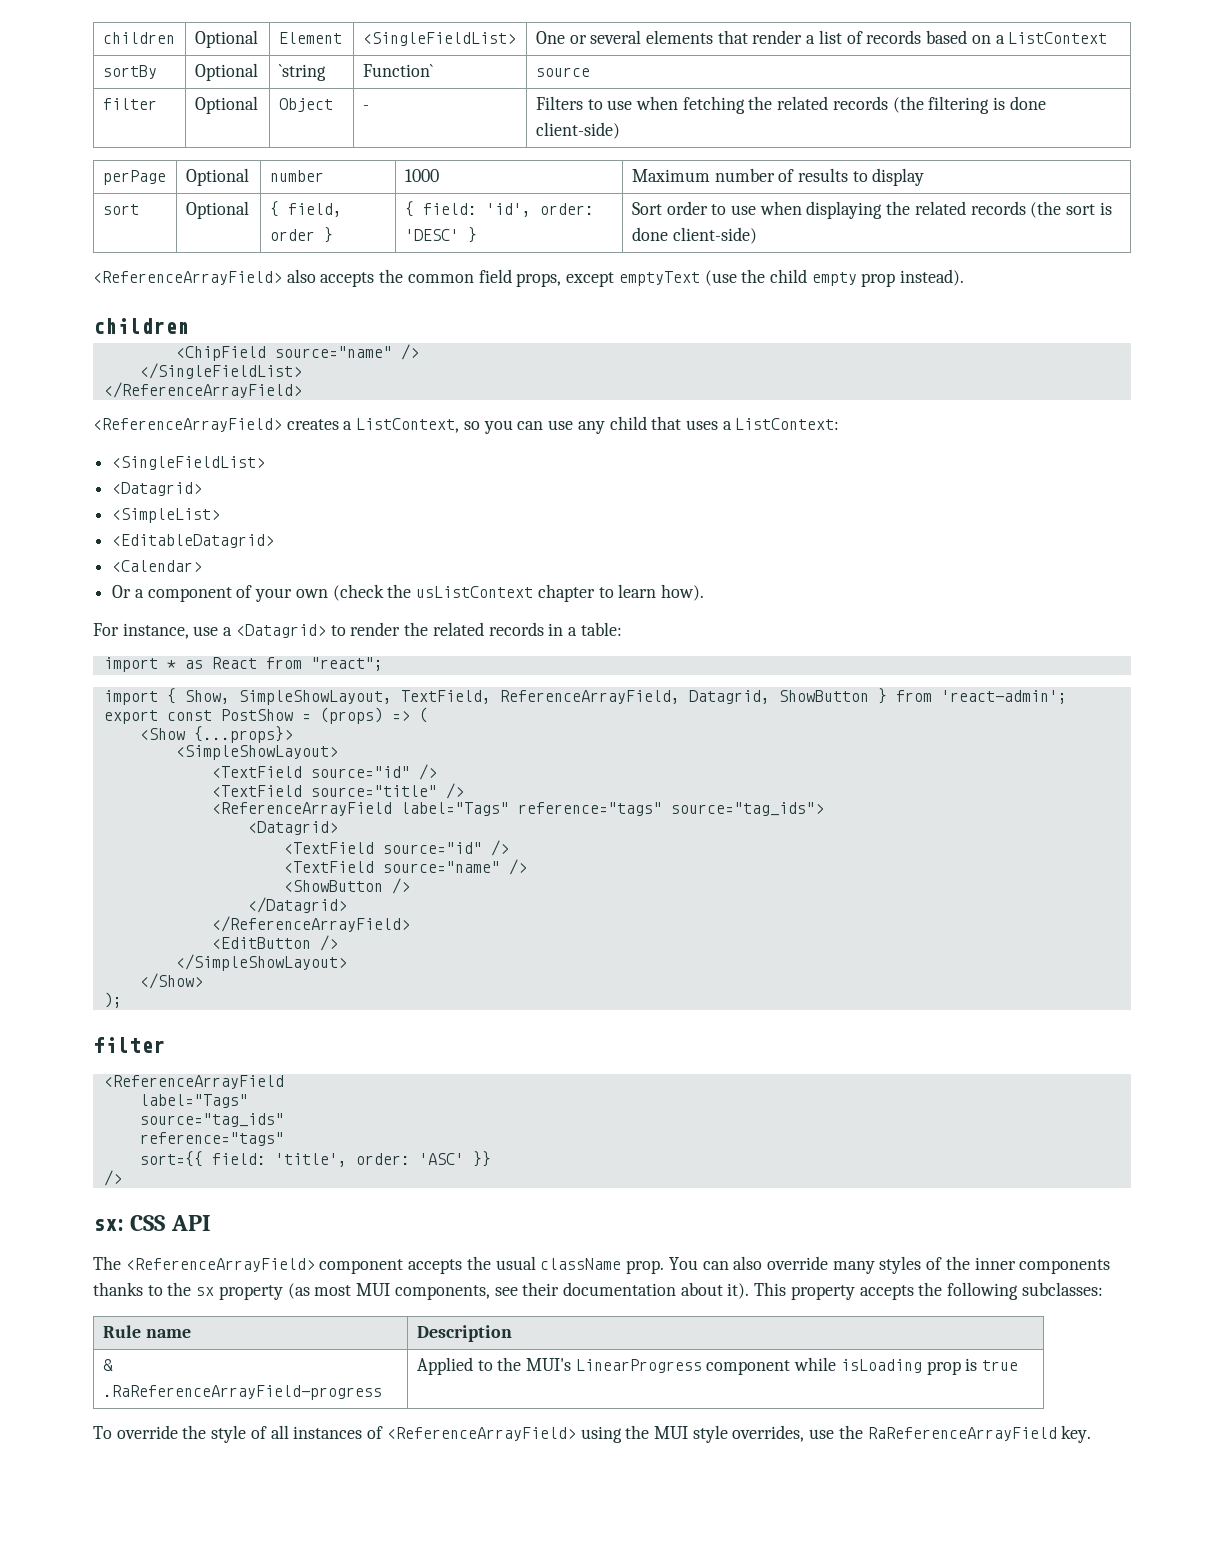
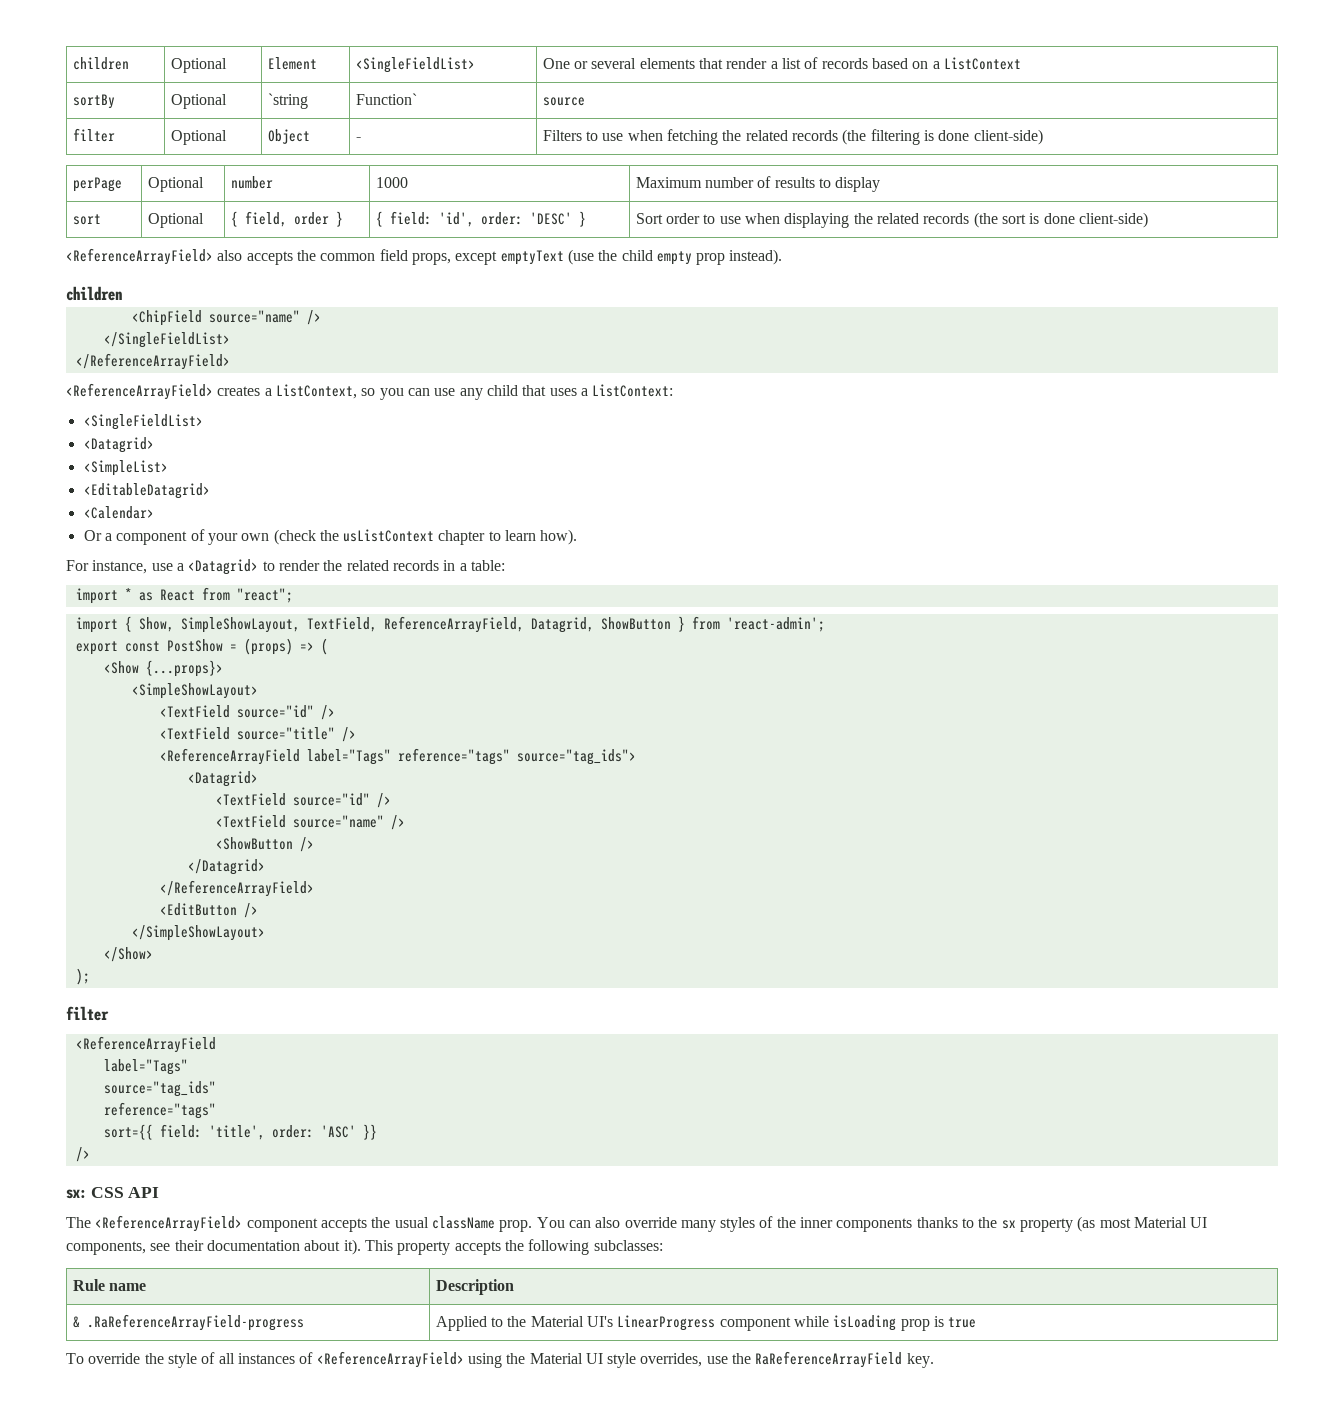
[356,1283,391,1296] MUI -> [1134,1217,1208,1228] Material UI
[526,1358,572,1371] MUI's -> [530,1316,613,1327] Material UI's
[653,1426,688,1439] MUI -> [529,1353,603,1364] Material UI

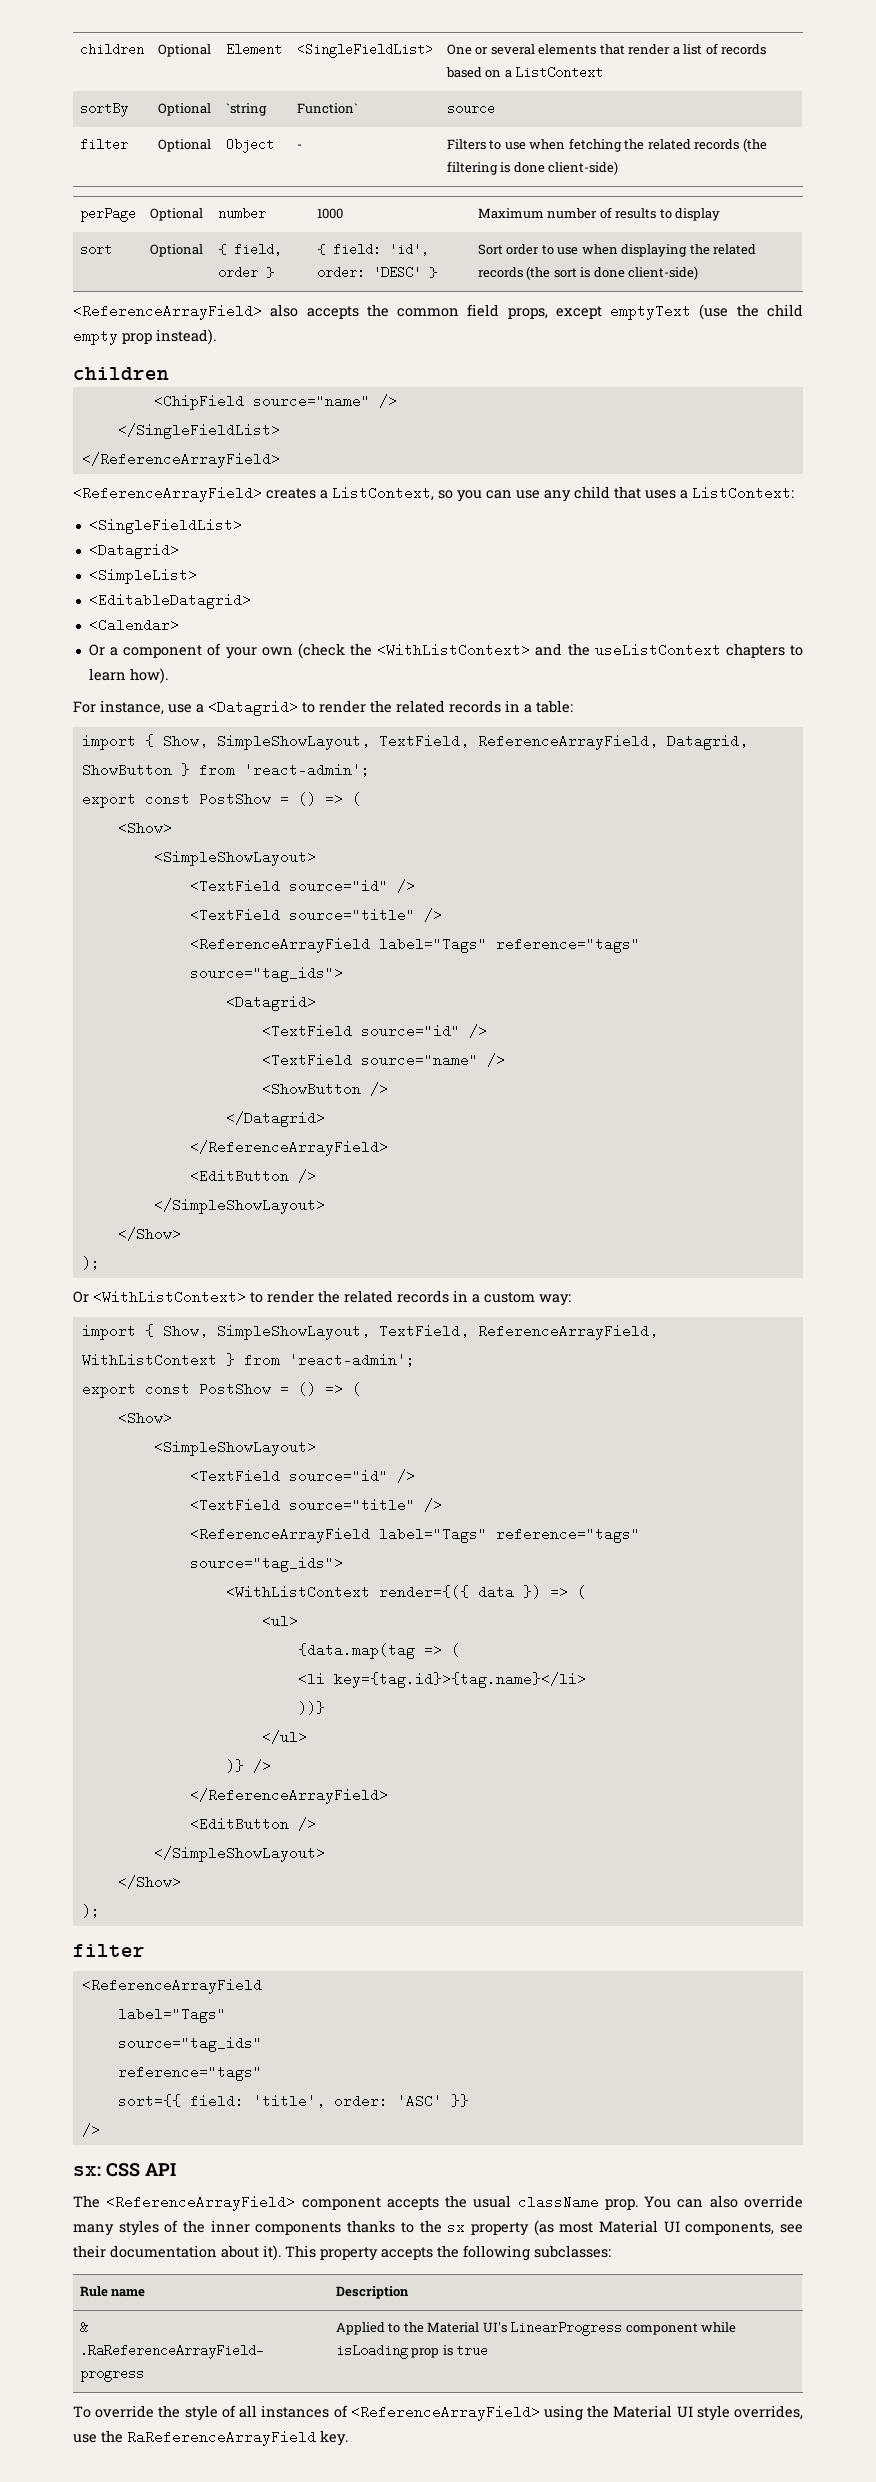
[343,529,486,545] usListContext chapter -> [377,643,785,658] <WithListContext> and the useListContext chapters
[75,587,293,604] // import * as React from "react"; -> (573, 706) none
[243,638,328,655] [103,660,223,677] (props) => ( // <Show {...props}> -> [297,792,361,806] [117,821,172,835] () => ( // <Show>
(90, 976) none -> [73,1290,571,1306] [81,1324,658,1340] [81,1353,415,1367] [81,1382,361,1398] [117,1411,172,1425] [153,1440,316,1456] [189,1469,415,1483] [189,1498,442,1512] [189,1527,640,1543] [189,1556,343,1572] [225,1585,586,1599] [261,1614,298,1628] [297,1643,460,1659] [297,1672,586,1688] [297,1701,325,1715] [261,1730,307,1744] [225,1759,271,1773] [189,1788,388,1804] [189,1817,316,1831] [153,1846,325,1862] [117,1875,181,1889] [81,1904,100,1918] // Or <WithListContext> to render the related records in a custom way: // import { Show, SimpleShowLayout, TextField, ReferenceArrayField, WithListContext } from 'react-admin'; // export const PostShow = () => ( // <Show> // <SimpleShowLayout> // <TextField source="id" /> // <TextField source="title" /> // <ReferenceArrayField label="Tags" reference="tags" source="tag_ids"> // <WithListContext render={({ data }) => ( // <ul> // {data.map(tag => ( // <li key={tag.id}>{tag.name}</li> // ))} // </ul> // )} /> // </ReferenceArrayField> // <EditButton /> // </SimpleShowLayout> // </Show> // );

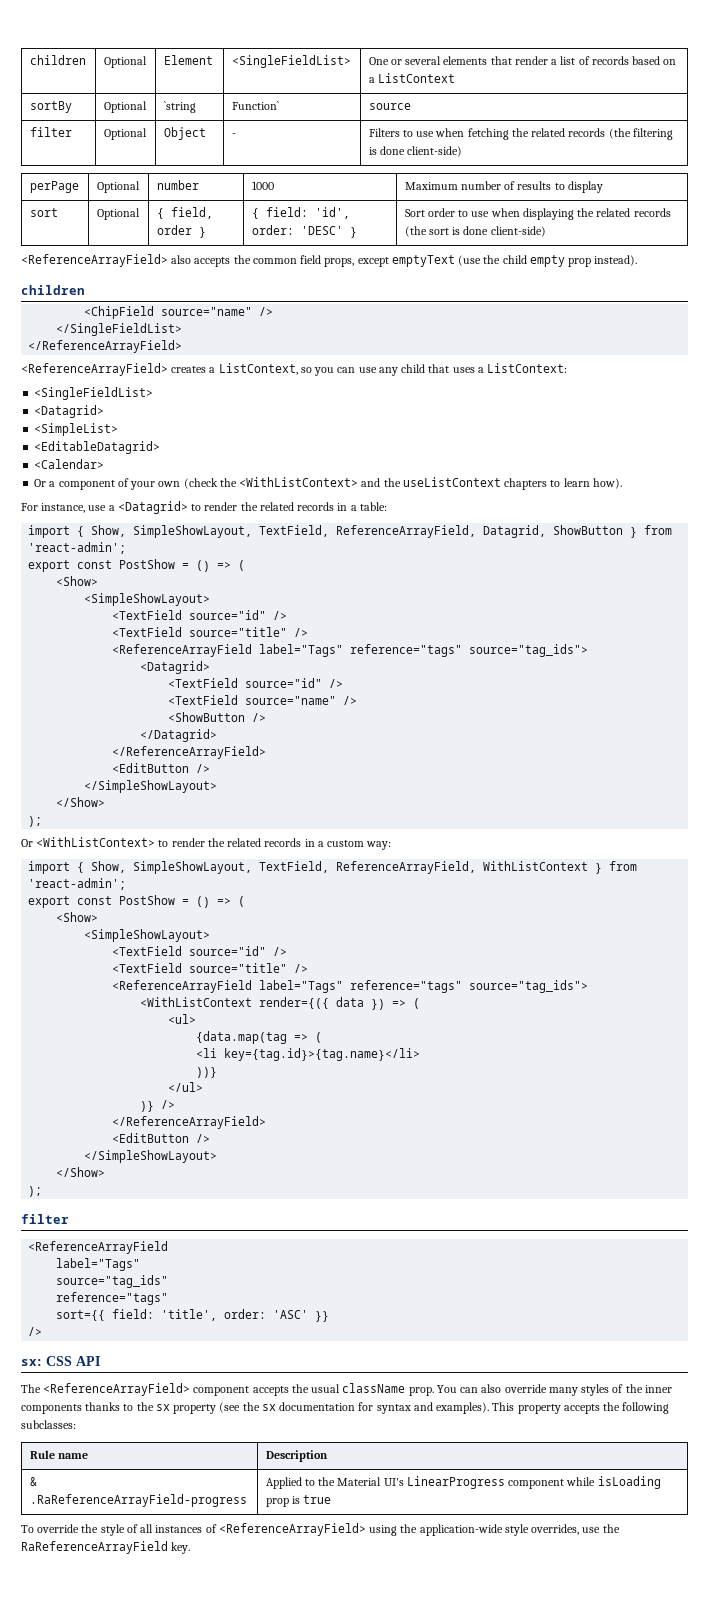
[533,2220,803,2236] [73,2245,281,2261] (as most Material UI components, see their documentation about it). -> [219,1402,490,1414] (see the sx documentation for syntax and examples).
[613,2405,693,2418] Material UI -> [419,1524,503,1536] application-wide

